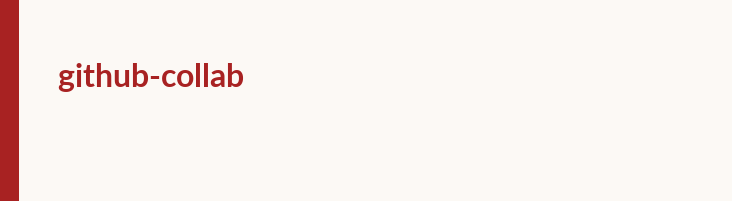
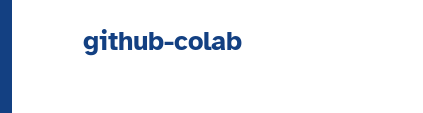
[58,63,244,92] github-collab -> [83,29,242,56] github-colab

